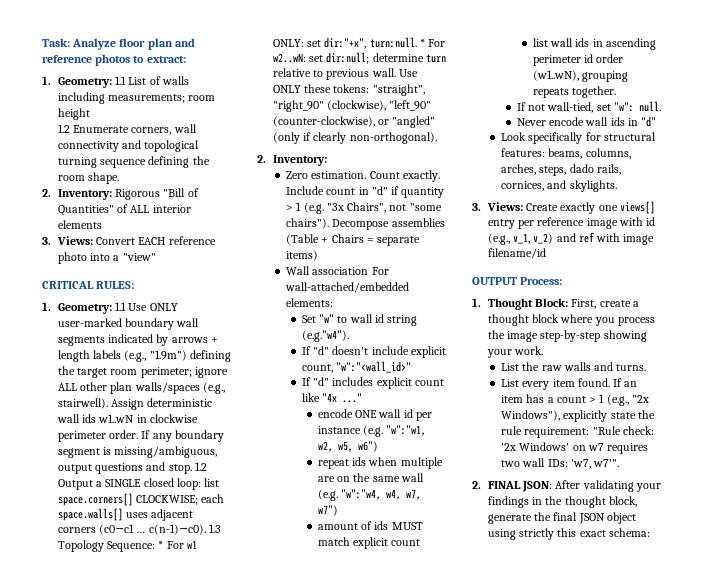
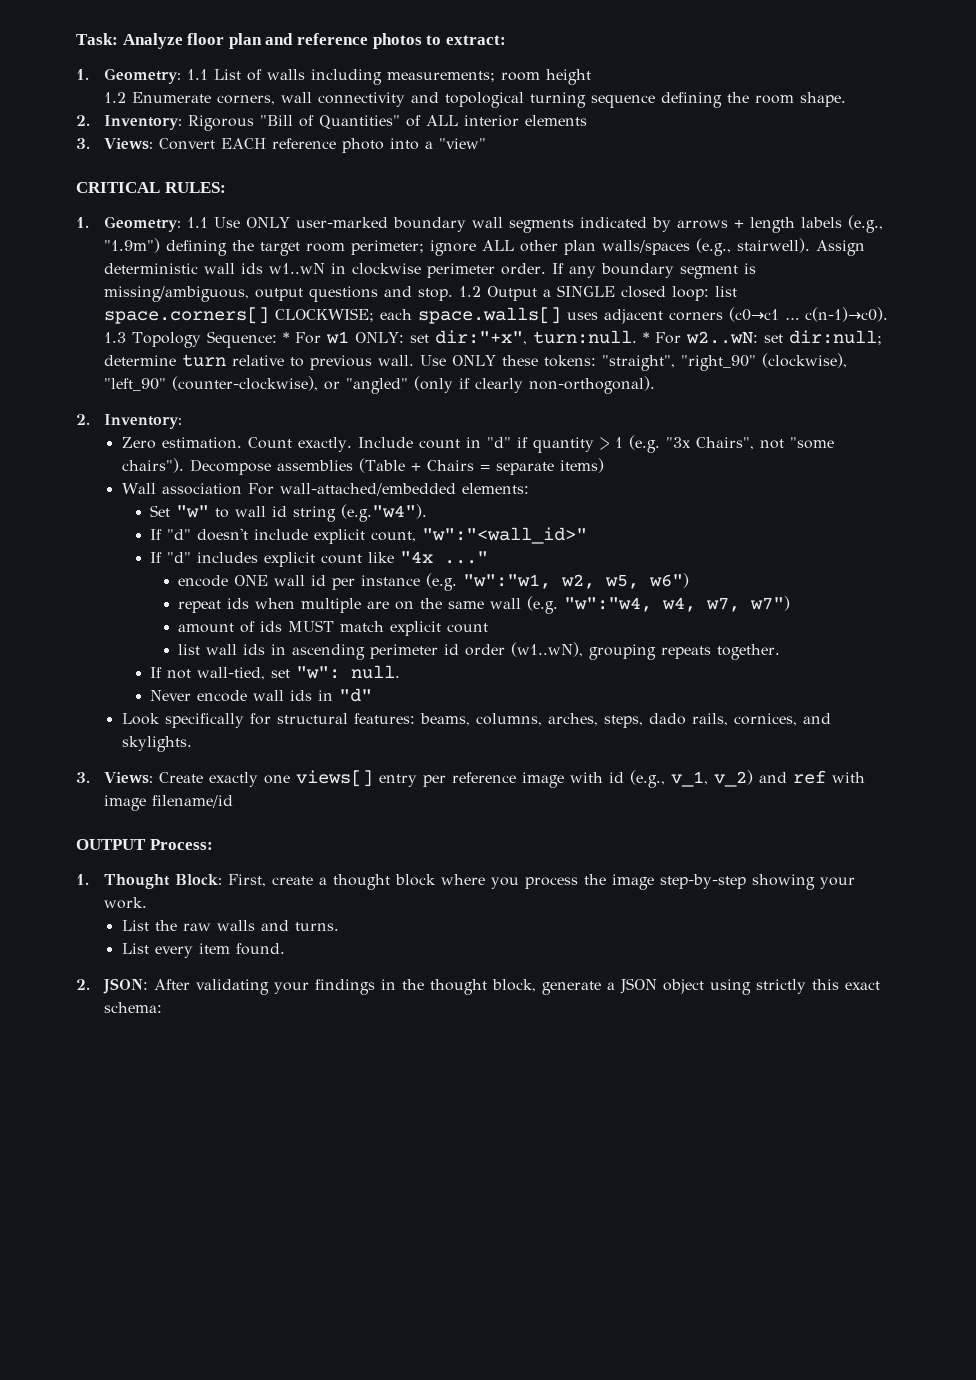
[613,378,638,387] [501,394,649,406] [501,410,655,422] [501,426,654,438] [501,442,649,454] [501,458,620,469] [472,481,521,489] If an item has a count > 1 (e.g., "2x Windows"), explicitly state the rule requirement: "Rule check: '2x Windows' on w7 requires two wall IDs: 'w7, w7'". // 2. FINAL -> [76,979,90,990] // 2.
[534,512,578,521] the final -> [607,982,616,990] a

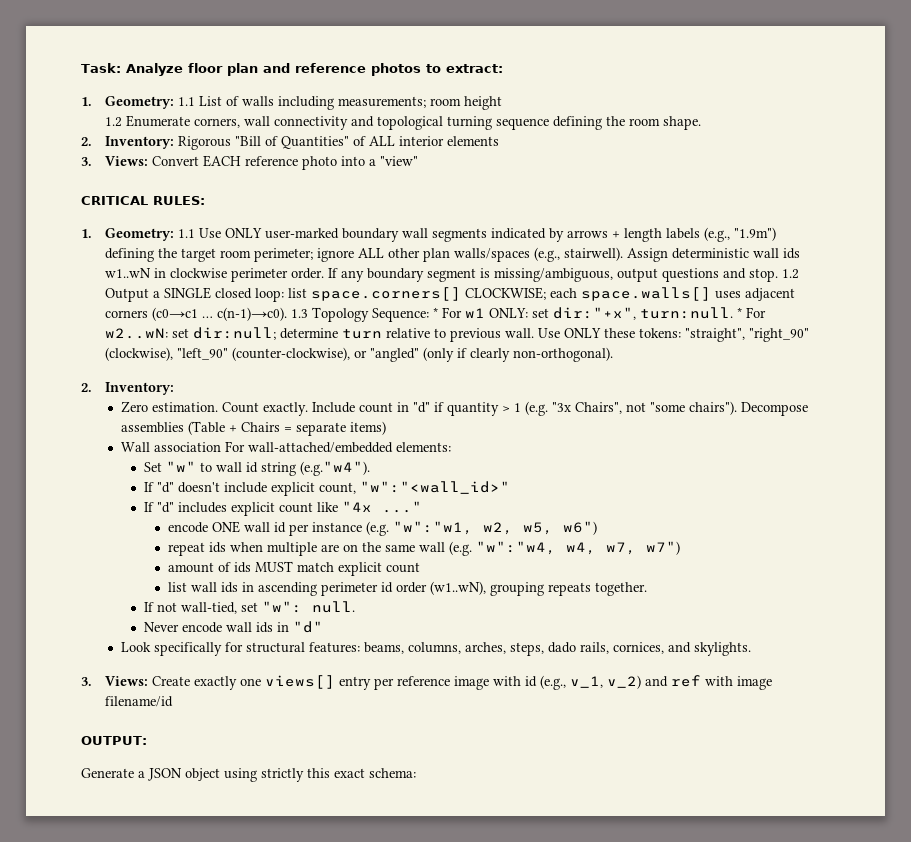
[76,839,213,850] [76,874,856,890] [104,897,148,909] [121,920,339,931] [121,943,285,958] [76,978,602,995] OUTPUT Process: // 1. Thought Block: First, create a thought block where you process the image step-by-step showing your work. // List the raw walls and turns. // List every item found. // 2. JSON: After validating your findings in the thought block, generate -> [81,736,147,745] [81,768,134,778] OUTPUT: // Generate

